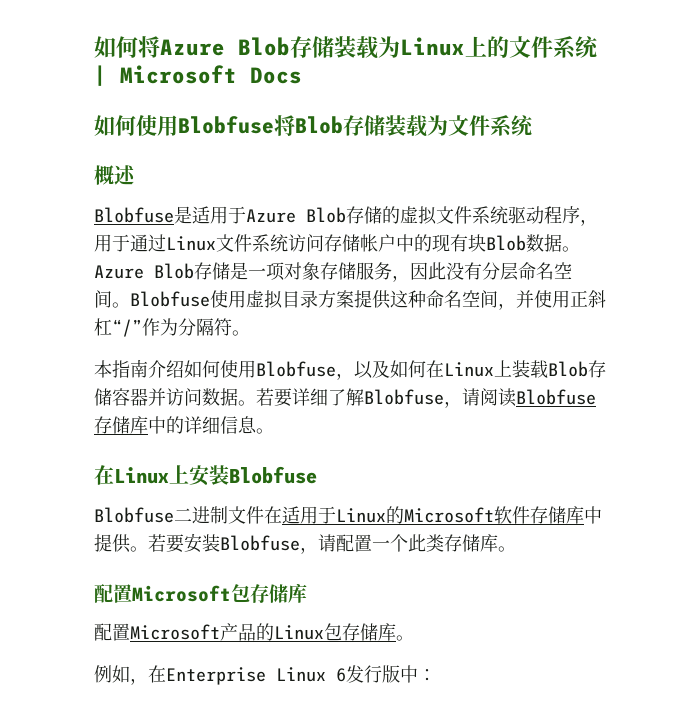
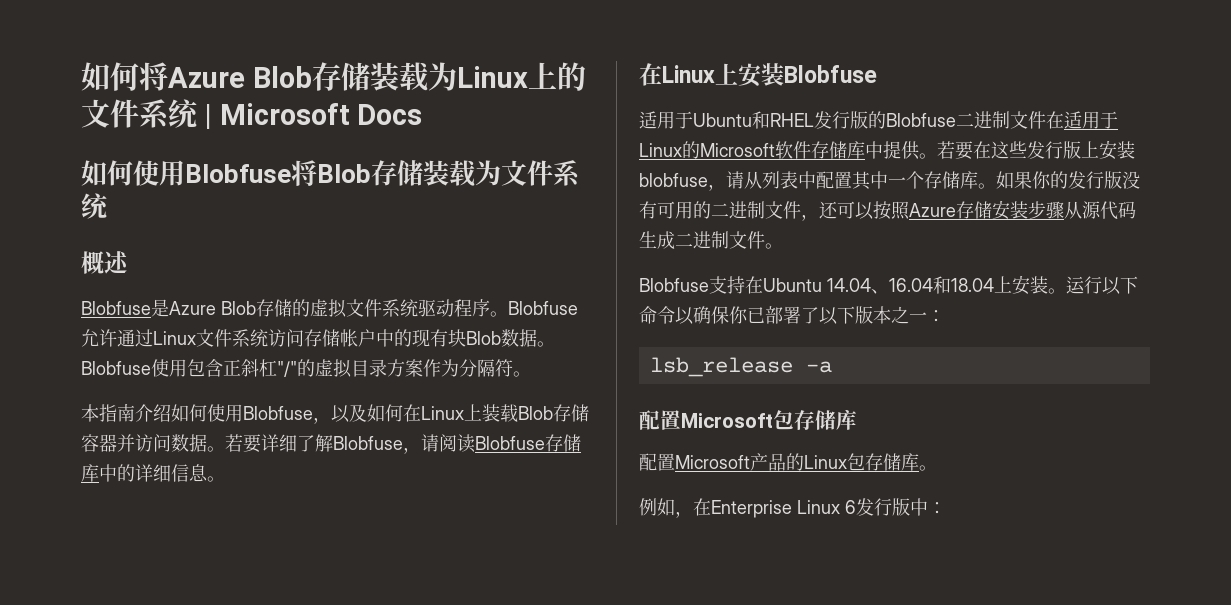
[192,206,246,224] 适用于 -> (169, 308) none
[580,219,598,226] [94,234,130,252] ，用于 -> [490,301,578,317] [81,329,117,347] 。Blobfuse允许
[94,262,572,282] [94,290,606,310] [94,318,142,337] Azure Blob存储是一项对象存储服务，因此没有分层命名空间。Blobfuse使用虚拟目录方案提供这种命名空间，并使用正斜杠“/” -> [81,359,423,378] Blobfuse使用包含正斜杠"/"的虚拟目录方案
(317, 475) none -> [639,111,886,129] 适用于Ubuntu和RHEL发行版的
[184,533,516,554] 安装Blobfuse，请配置一个此类存储库。 -> [973,140,1135,160] [639,171,1140,191] [639,200,1136,221] [639,231,783,249] [639,275,1138,295] [639,306,945,325] [649,357,832,377] 在这些发行版上安装blobfuse，请从列表中配置其中一个存储库。如果你的发行版没有可用的二进制文件，还可以按照Azure存储安装步骤从源代码生成二进制文件。 // Blobfuse支持在Ubuntu 14.04、16.04和18.04上安装。运行以下命令以确保你已部署了以下版本之一： // lsb_release -a

